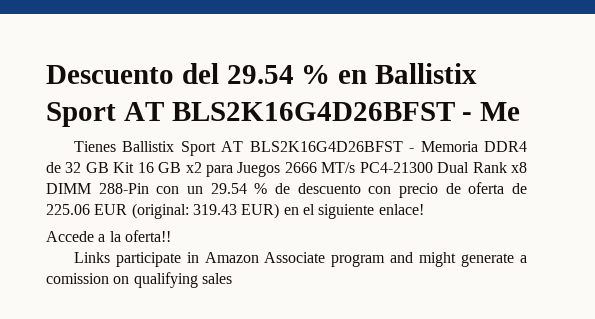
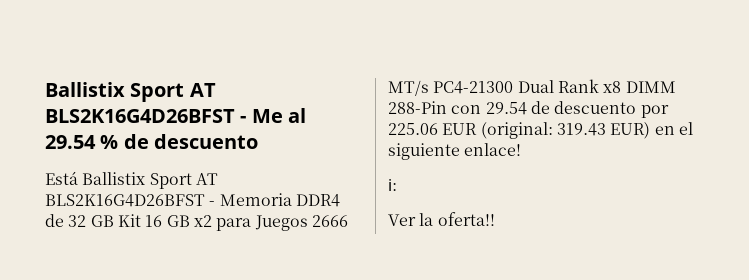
[46,63,368,84] Descuento del 29.54 % en -> (45, 89) none
[73,141,116,152] // Tienes -> [288,108,307,123] [45,134,259,149] [45,171,78,185] al 29.54 % de descuento // Está
[187,182,527,198] un 29.54 % de descuento con precio de oferta de -> [485,101,669,118] 29.54 de descuento por
[46,231,106,242] Accede a -> [388,179,397,191] [388,214,416,226] ℹ: // Ver
[73,252,527,267] [46,272,232,288] // Links participate in Amazon Associate program and might generate a comission on qualifying sales -> (495, 219) none

